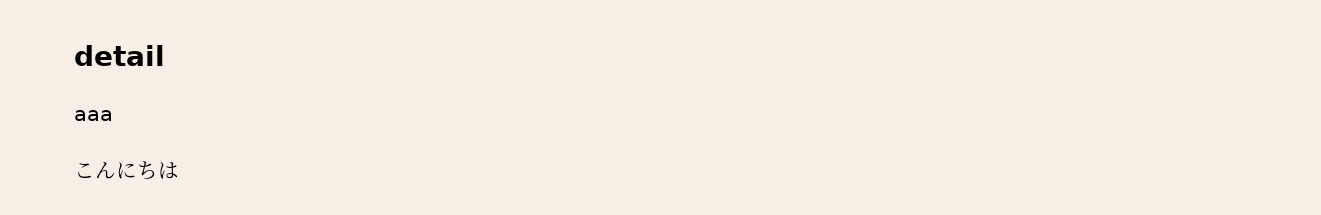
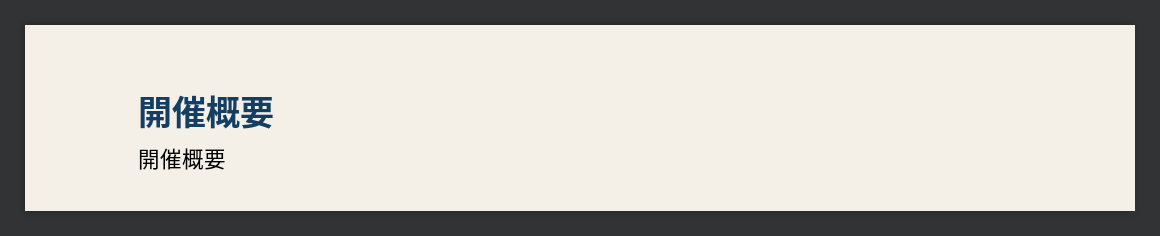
[74,45,165,66] [74,110,113,121] [74,161,179,180] detail // aaa // こんにちは -> [138,95,274,129] [138,148,226,170] 開催概要 // 開催概要

